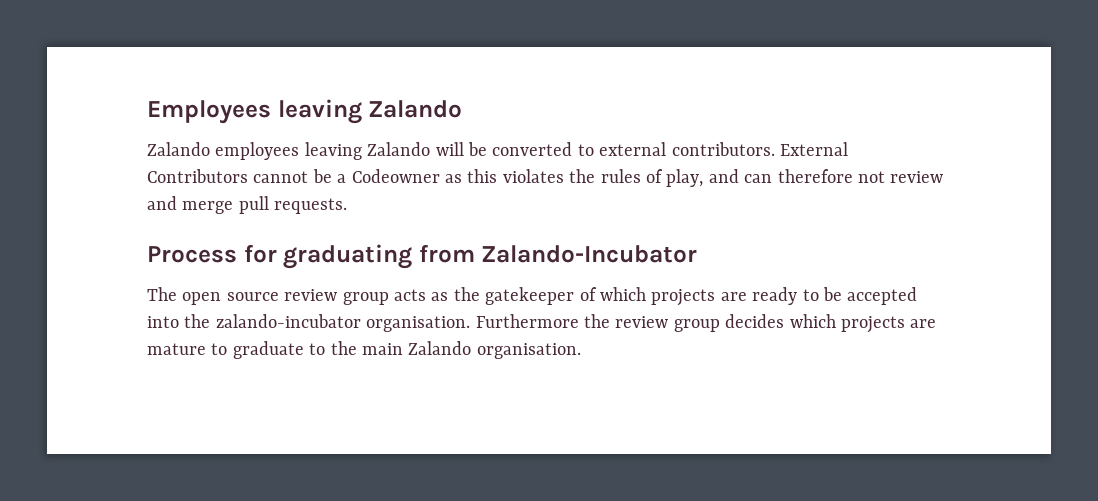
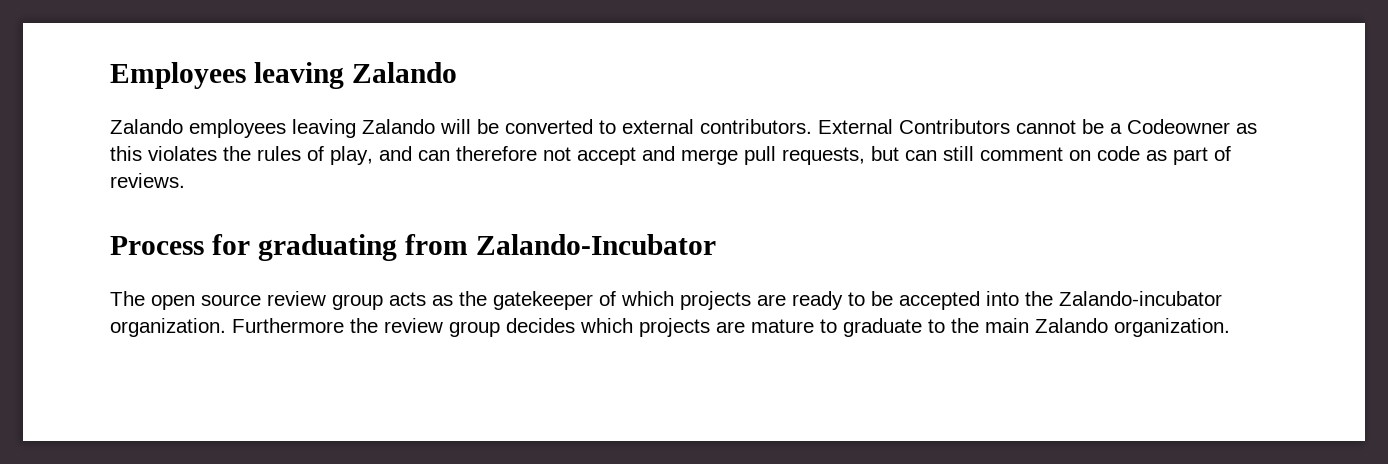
[890,171,944,183] review -> [577,147,636,165] accept
[274,198,348,214] requests. -> [782,146,1231,165] [110,173,185,188] requests, but can still comment on code as part of reviews.
[215,314,471,332] zalando-incubator organisation. -> [1059,291,1222,306] [110,318,226,337] Zalando-incubator organization.
[476,343,581,359] organisation. -> [1114,318,1230,337] organization.

